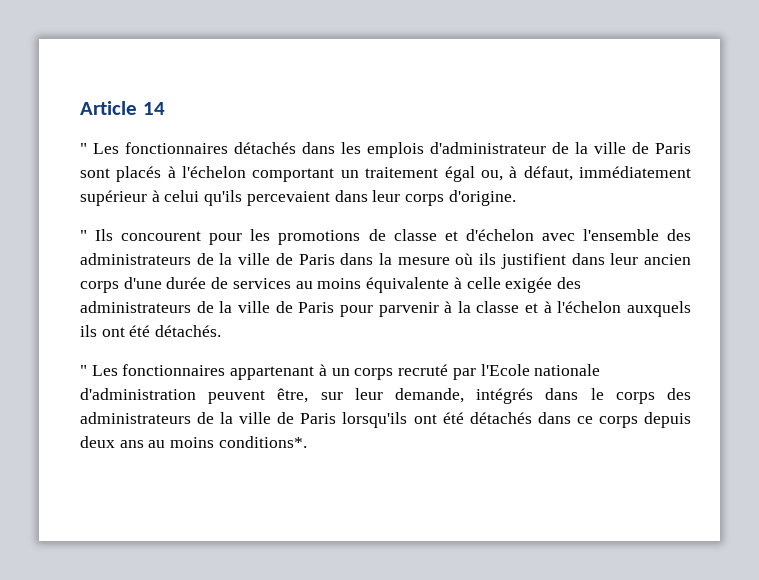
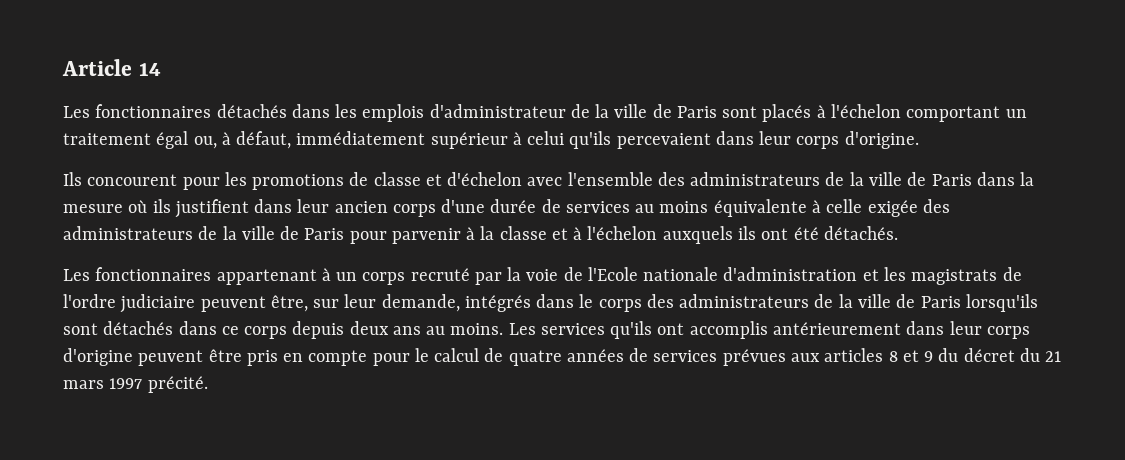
[80,143,87,154] " -> (161, 69) none
[80,230,87,241] " -> (919, 140) none
[80,365,87,376] " -> (898, 233) none
[480,364,601,376] [80,388,196,400] l'Ecole nationale d'administration -> [507,267,1022,285] [63,294,196,313] la voie de l'Ecole nationale d'administration et les magistrats de l'ordre judiciaire
[413,412,464,424] ont été -> [63,323,98,335] sont
[170,436,307,448] moins conditions*. -> [450,321,1030,339] [63,348,1062,366] [63,376,208,393] moins. Les services qu'ils ont accomplis antérieurement dans leur corps d'origine peuvent être pris en compte pour le calcul de quatre années de services prévues aux articles 8 et 9 du décret du 21 mars 1997 précité.

